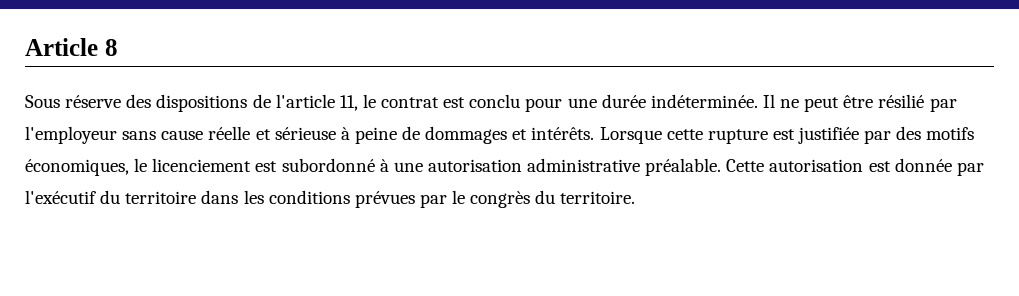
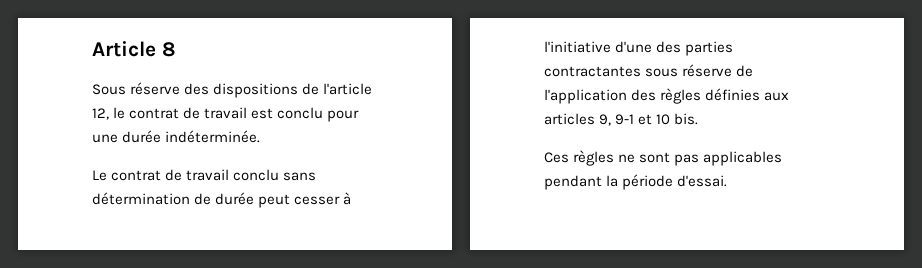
[339,95,358,111] 11, -> [92,108,109,120] 12,
(440, 102) none -> [183,107,248,119] de travail
[762,94,957,112] [25,126,975,144] [25,158,984,176] [25,190,636,208] Il ne peut être résilié par l'employeur sans cause réelle et sérieuse à peine de dommages et intérêts. Lorsque cette rupture est justifiée par des motifs économiques, le licenciement est subordonné à une autorisation administrative préalable. Cette autorisation est donnée par l'exécutif du territoire dans les conditions prévues par le congrès du territoire. -> [92,169,317,181] [92,192,352,208] [544,41,734,56] [544,64,754,77] [544,88,790,104] [544,113,699,126] [544,150,783,166] [544,174,728,190] // Le contrat de travail conclu sans détermination de durée peut cesser à l'initiative d'une des parties contractantes sous réserve de l'application des règles définies aux articles 9, 9-1 et 10 bis. // Ces règles ne sont pas applicables pendant la période d'essai.

